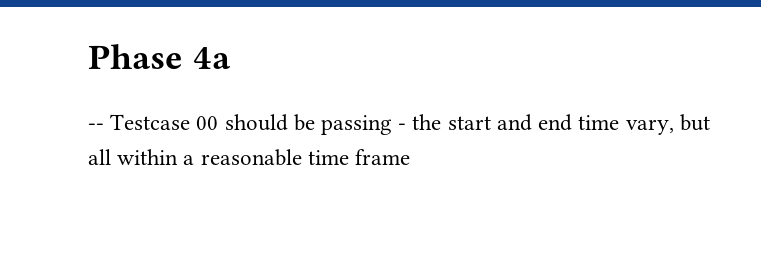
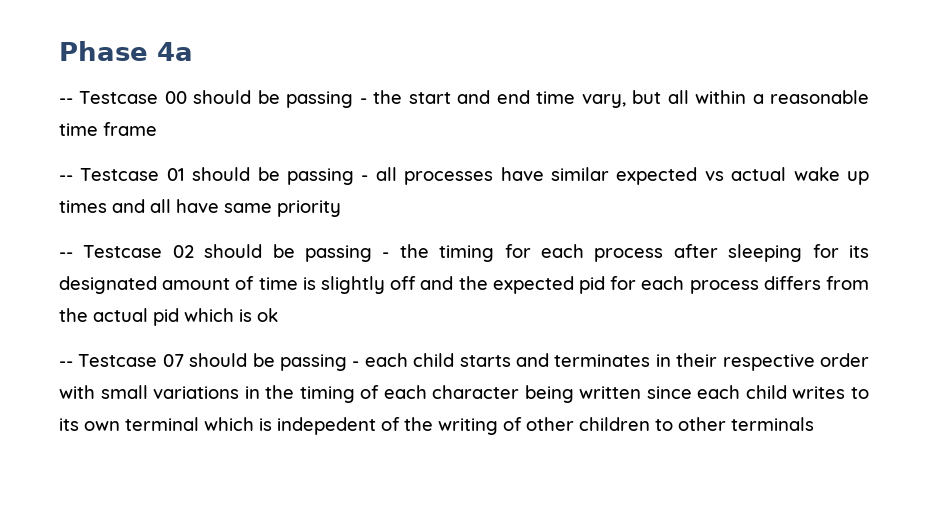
(411, 157) none -> [59,167,869,185] [59,199,341,217] [59,244,869,262] [59,276,870,294] [59,308,278,326] [59,353,869,371] [59,385,869,403] [59,417,814,435] // -- Testcase 01 should be passing - all processes have similar expected vs actual wake up times and all have same priority // -- Testcase 02 should be passing - the timing for each process after sleeping for its designated amount of time is slightly off and the expected pid for each process differs from the actual pid which is ok // -- Testcase 07 should be passing - each child starts and terminates in their respective order with small variations in the timing of each character being written since each child writes to its own terminal which is indepedent of the writing of other children to other terminals

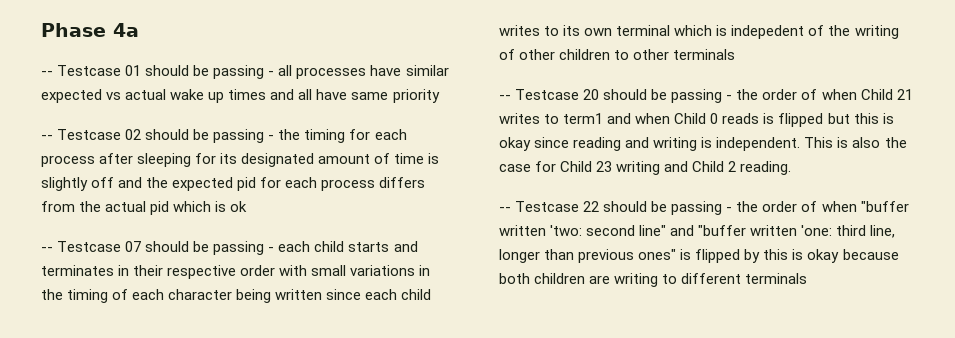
[59,90,870,108] [59,122,157,136] // -- Testcase 00 should be passing - the start and end time vary, but all within a reasonable time frame -> (139, 30) none
(814, 424) none -> [499,89,913,103] [499,113,894,127] [499,137,907,151] [499,161,792,175] [499,201,909,215] [499,225,896,238] [499,249,899,263] [499,273,808,287] // -- Testcase 20 should be passing - the order of when Child 21 writes to term1 and when Child 0 reads is flipped but this is okay since reading and writing is independent. This is also the case for Child 23 writing and Child 2 reading. // -- Testcase 22 should be passing - the order of when "buffer written 'two: second line" and "buffer written 'one: third line, longer than previous ones" is flipped by this is okay because both children are writing to different terminals

